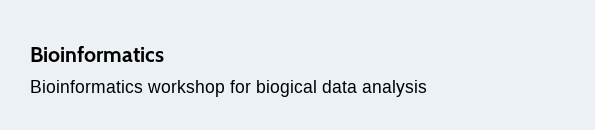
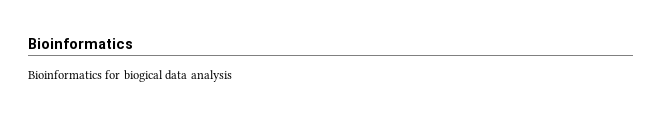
[147,80,225,97] workshop -> (102, 74) none

